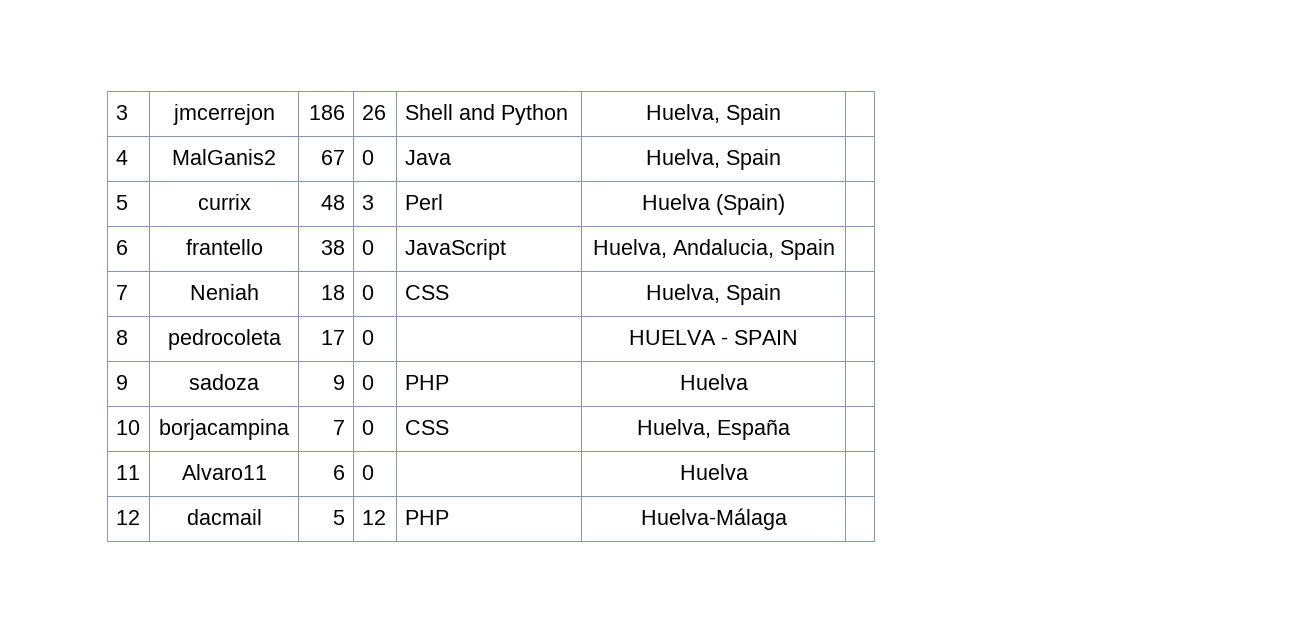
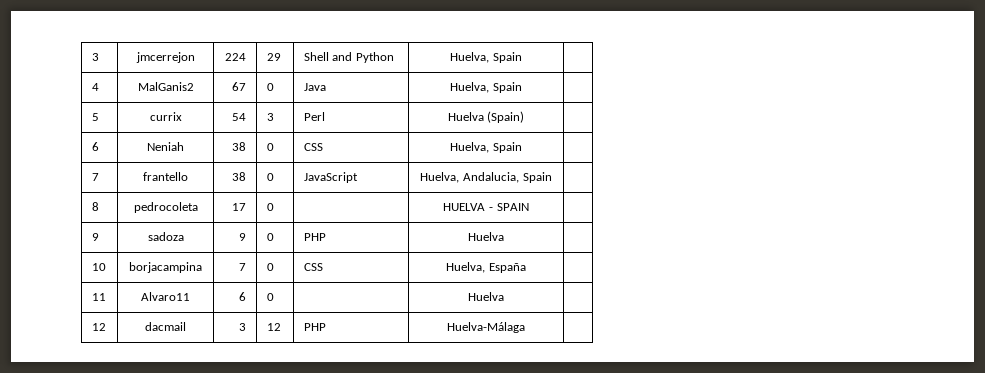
[309,105,346,120] [361,105,386,120] 186 | 26 -> [225,53,247,61] [266,53,281,61] 224 | 29
[321,195,346,210] 48 -> [232,113,247,121] 54
(128, 247) none -> [147,142,184,151] [232,142,247,151] [266,143,274,151] [303,143,323,151] [450,142,522,153] [91,173,99,181] | Neniah | 38 | 0 | CSS | Huelva, Spain | // 7
[115,285,128,300] [189,284,259,300] [321,285,346,300] [361,285,374,300] [404,285,449,300] [646,284,781,305] // 7 | Neniah | 18 | 0 | CSS | Huelva, Spain | -> (552, 177) none
[333,510,346,525] 5 -> [239,323,247,331] 3

